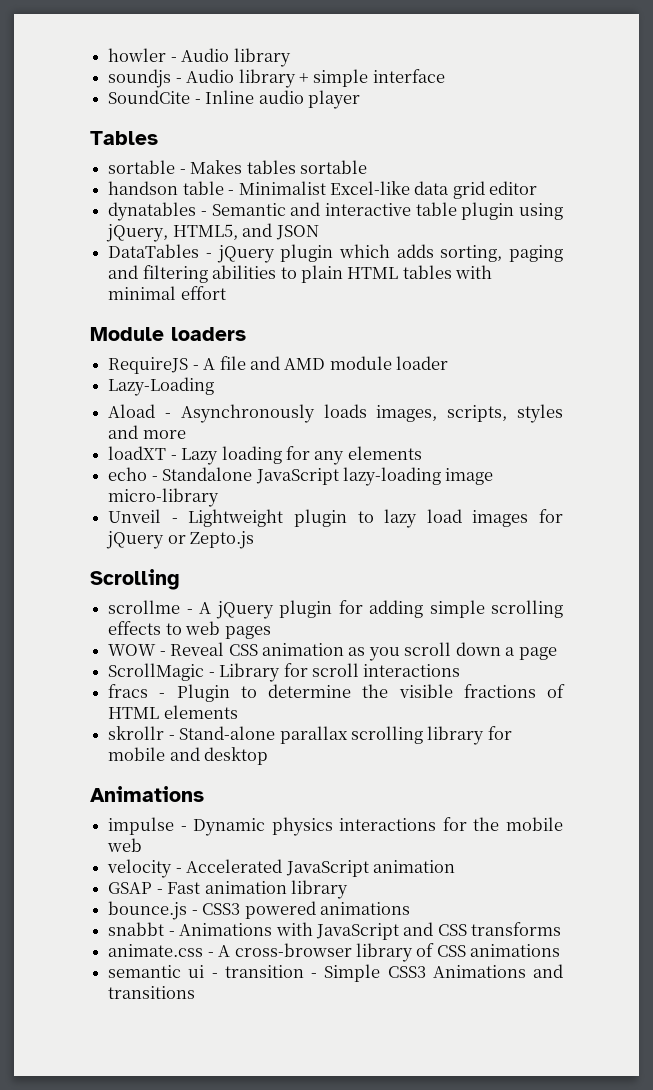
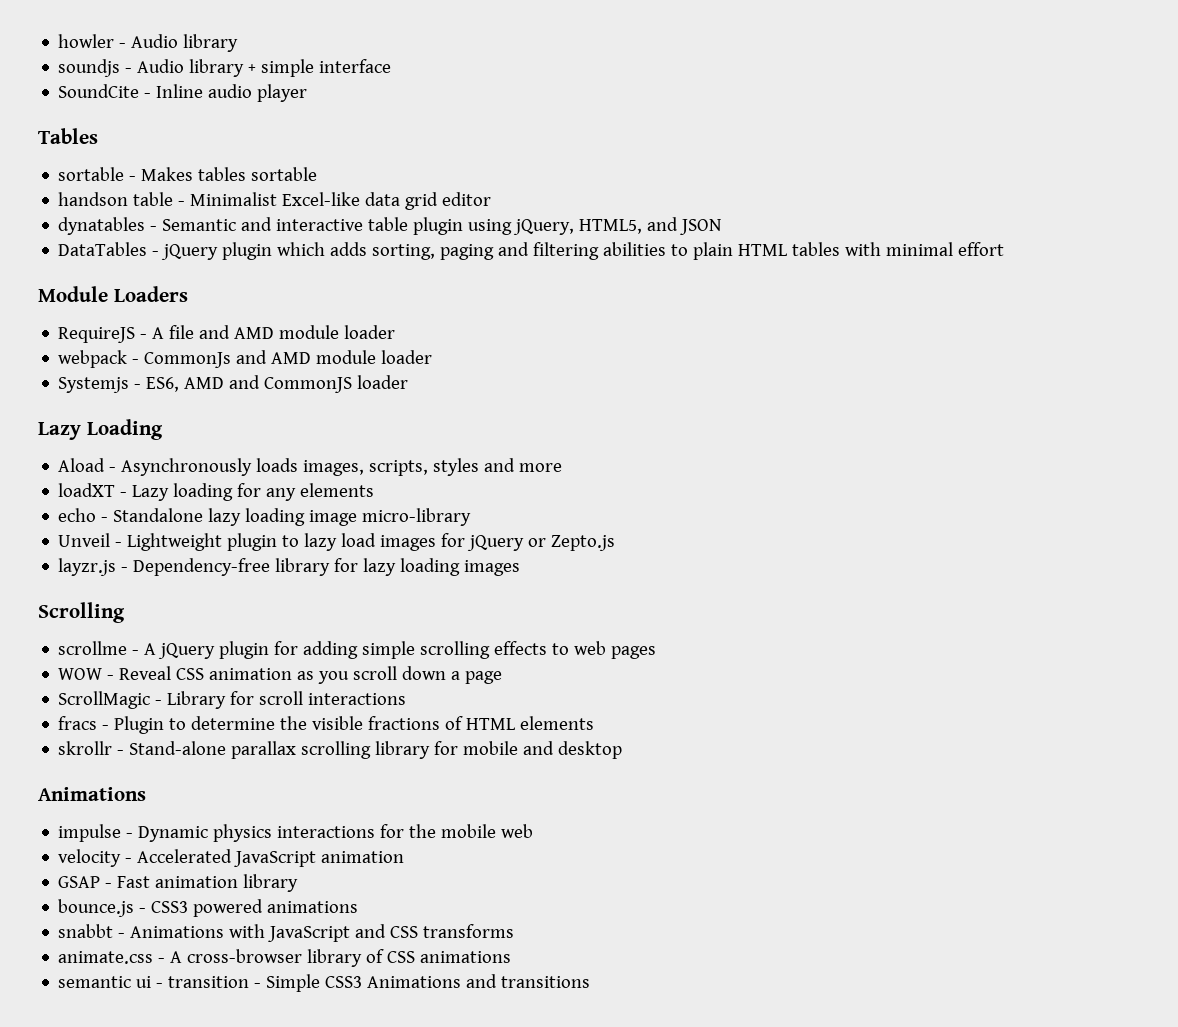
[171,327,246,341] loaders -> [113,286,188,302] Loaders
[108,377,215,396] Lazy-Loading -> [58,350,433,368] [58,375,409,393] [38,419,163,440] webpack - CommonJs and AMD module loader // Systemjs - ES6, AMD and CommonJS loader // Lazy Loading
[255,467,441,486] JavaScript lazy-loading -> [208,508,306,526] lazy loading
(255, 540) none -> [58,558,521,576] // layzr.js - Dependency-free library for lazy loading images

